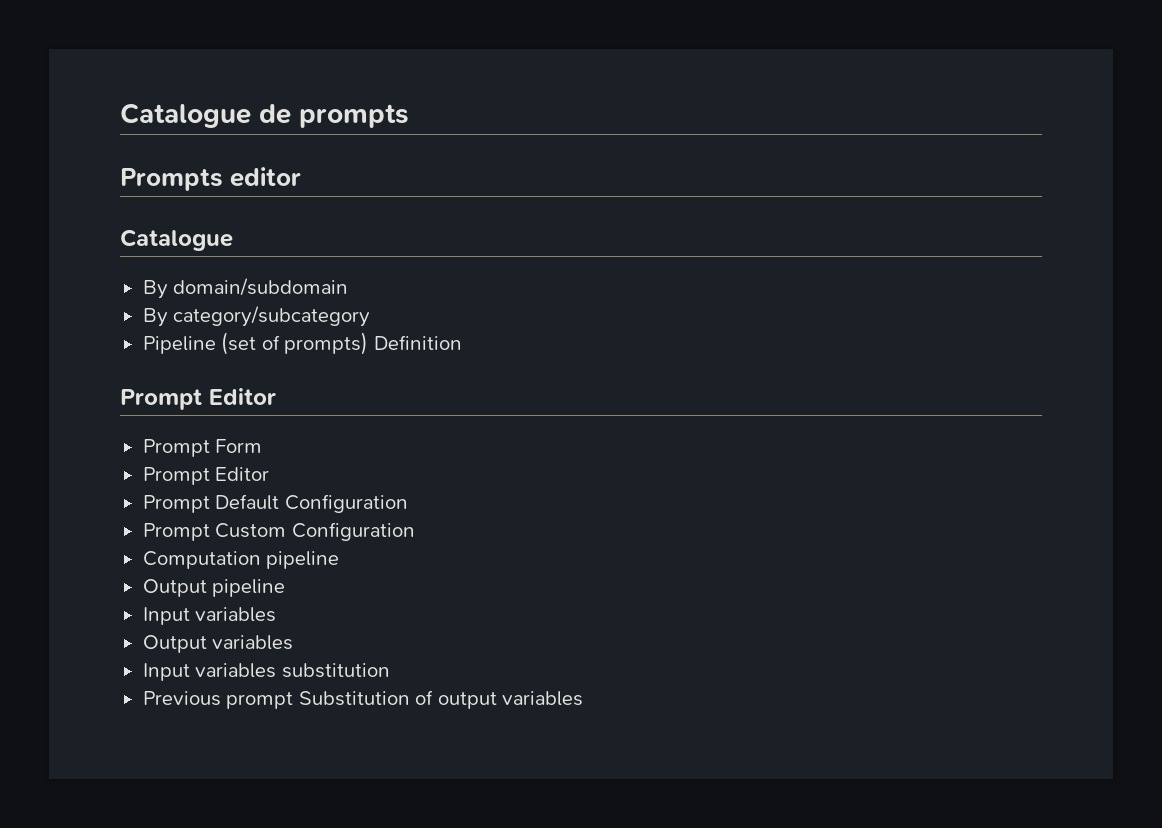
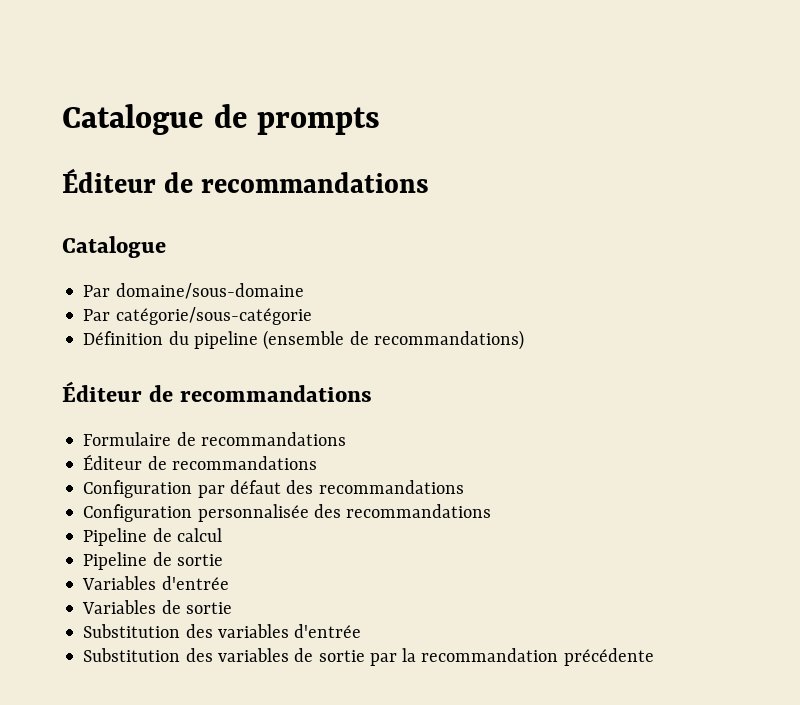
[120,167,302,191] [120,229,233,251] [142,278,349,299] [142,306,371,327] [142,332,462,355] [120,388,276,410] [142,439,263,457] [142,467,270,485] [142,494,408,513] [142,522,415,541] [142,551,340,569] [142,579,286,597] [142,607,277,625] [142,635,294,653] [142,663,390,681] [142,690,584,709] Prompts editor // Catalogue // By domain/subdomain // By category/subcategory // Pipeline (set of prompts) Definition // Prompt Editor // Prompt Form // Prompt Editor // Prompt Default Configuration // Prompt Custom Configuration // Computation pipeline // Output pipeline // Input variables // Output variables // Input variables substitution // Previous prompt Substitution of output variables -> [62,168,430,193] [62,236,166,258] [83,283,304,299] [83,307,312,325] [83,330,524,350] [62,381,373,402] [83,432,346,446] [83,454,317,470] [83,480,464,498] [83,504,492,522] [83,528,222,546] [83,552,223,570] [82,576,229,590] [82,600,232,614] [83,624,362,638] [83,648,654,666] Éditeur de recommandations // Catalogue // Par domaine/sous-domaine // Par catégorie/sous-catégorie // Définition du pipeline (ensemble de recommandations) // Éditeur de recommandations // Formulaire de recommandations // Éditeur de recommandations // Configuration par défaut des recommandations // Configuration personnalisée des recommandations // Pipeline de calcul // Pipeline de sortie // Variables d'entrée // Variables de sortie // Substitution des variables d'entrée // Substitution des variables de sortie par la recommandation précédente

